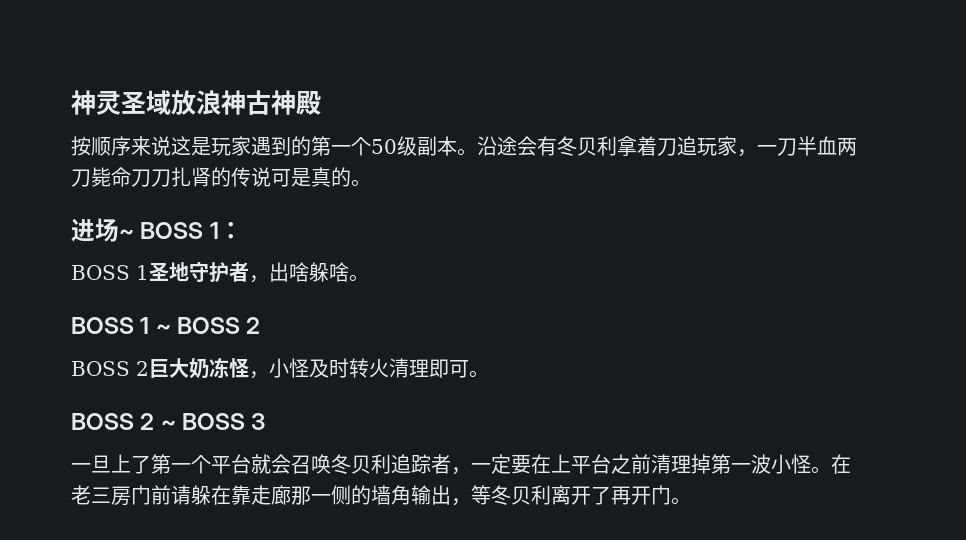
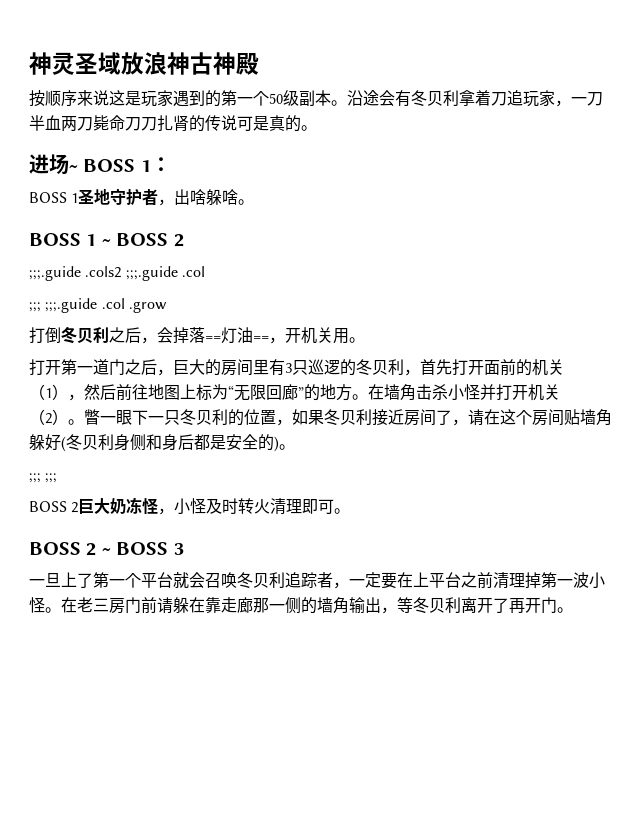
(261, 325) none -> [29,266,205,281] [29,298,167,313] [29,326,365,344] [29,359,564,376] [29,384,560,401] [29,409,612,426] [29,434,295,452] [29,473,58,483] // ;;;.guide .cols2 ;;;.guide .col // ;;; ;;;.guide .col .grow // 打倒冬贝利之后，会掉落==灯油==，开机关用。 // 打开第一道门之后，巨大的房间里有3只巡逻的冬贝利，首先打开面前的机关（1），然后前往地图上标为“无限回廊”的地方。在墙角击杀小怪并打开机关（2）。瞥一眼下一只冬贝利的位置，如果冬贝利接近房间了，请在这个房间贴墙角躲好(冬贝利身侧和身后都是安全的)。 // ;;; ;;;

